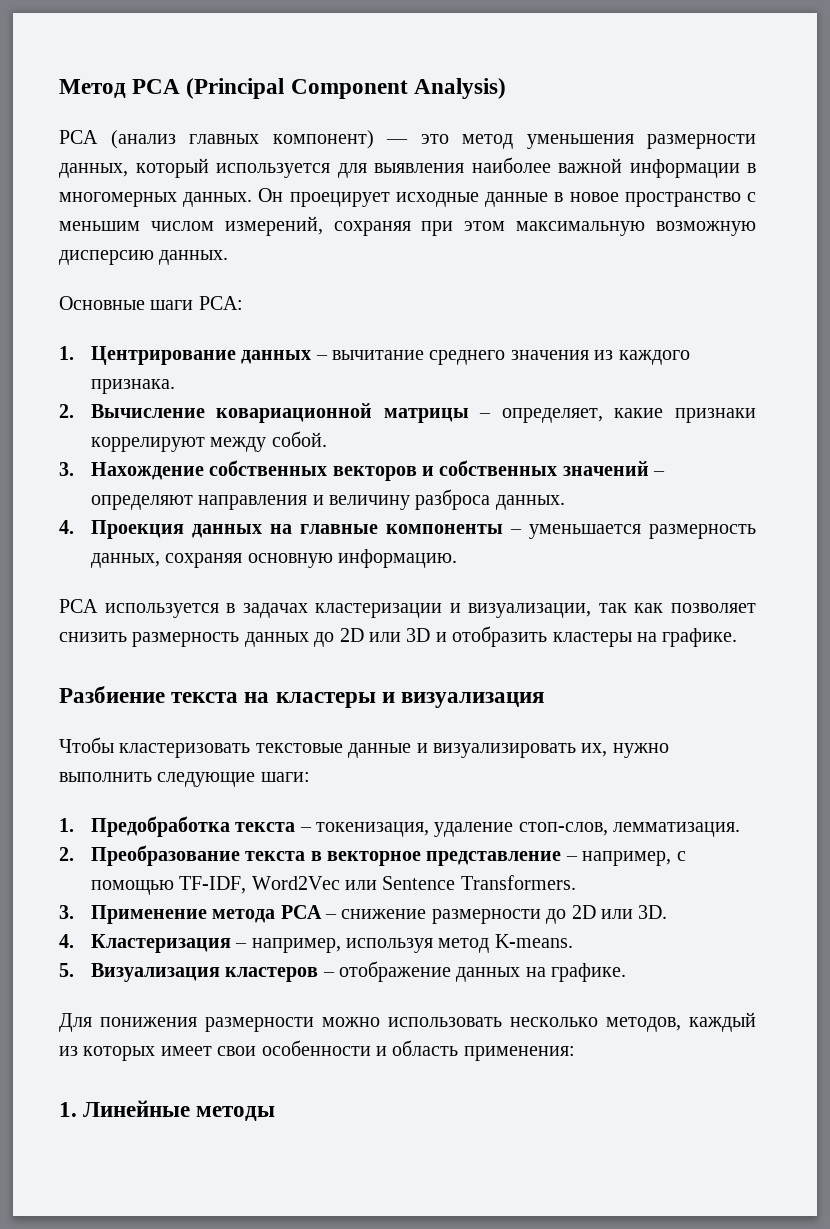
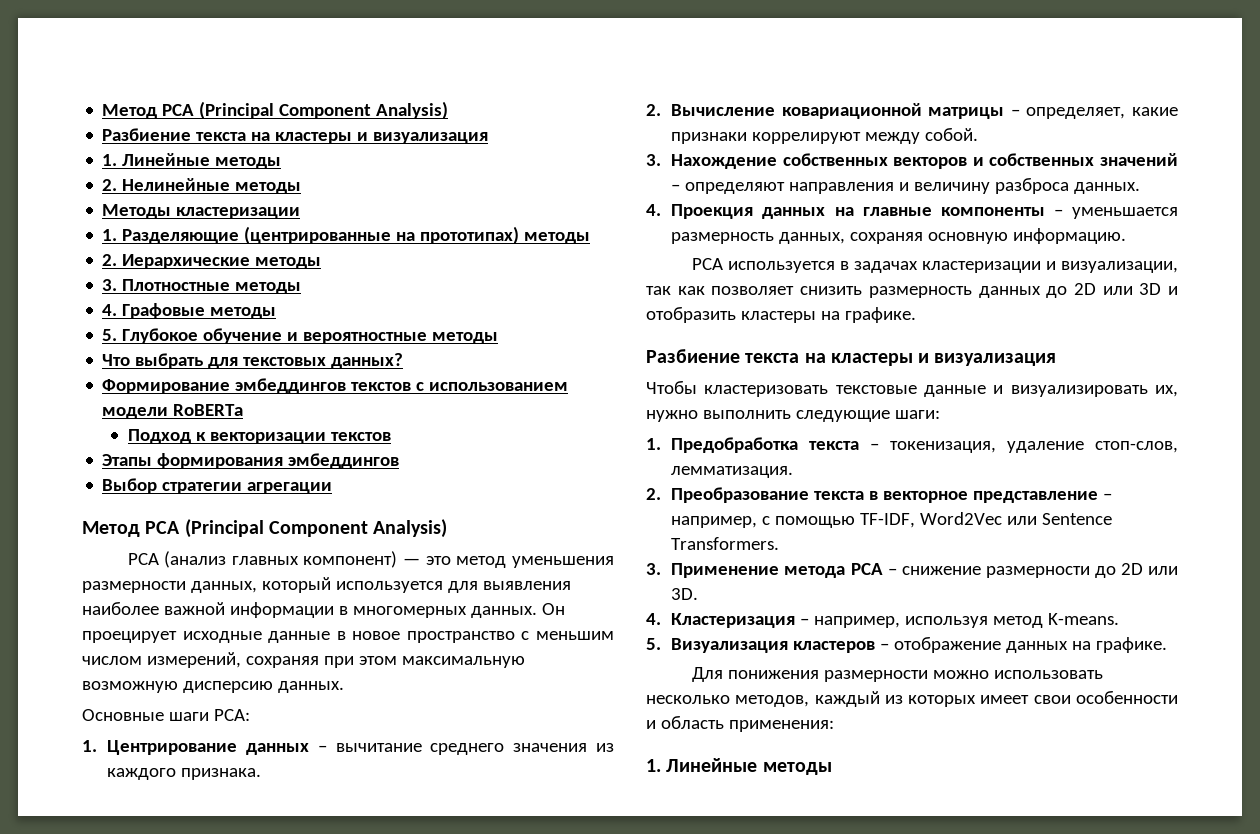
[59,78,506,99] Метод PCA (Principal Component Analysis) -> [102,101,449,119] [102,128,489,144] [102,153,282,169] [102,178,302,194] [102,204,301,219] [102,226,591,244] [102,254,322,269] [102,279,302,294] [102,303,277,319] [102,328,499,344] [102,353,404,369] [102,378,569,394] [102,404,244,419] [127,429,391,444] [102,453,400,469] [102,478,333,494] [82,519,448,538] Метод PCA (Principal Component Analysis) // Разбиение текста на кластеры и визуализация // 1. Линейные методы // 2. Нелинейные методы // Методы кластеризации // 1. Разделяющие (центрированные на прототипах) методы // 2. Иерархические методы // 3. Плотностные методы // 4. Графовые методы // 5. Глубокое обучение и вероятностные методы // Что выбрать для текстовых данных? // Формирование эмбеддингов текстов с использованием модели RoBERTa // Подход к векторизации текстов // Этапы формирования эмбеддингов // Выбор стратегии агрегации // Метод PCA (Principal Component Analysis)

